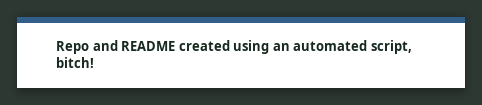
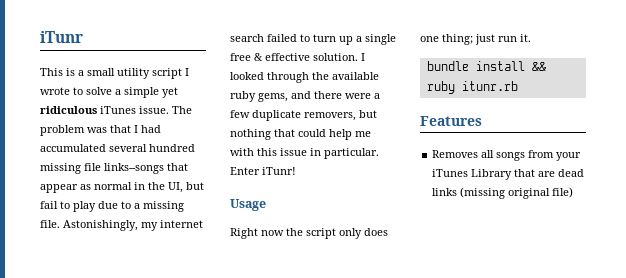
[56,40,412,54] [56,57,94,68] Repo and README created using an automated script, bitch! -> [40,31,83,43] [40,68,189,79] [40,87,178,98] [40,106,192,114] [40,125,161,136] [40,144,195,152] [40,163,188,174] [40,182,204,193] [40,201,184,212] [40,220,203,231] [230,34,396,45] [230,53,365,61] [230,72,379,83] [230,91,380,102] [230,110,377,121] [230,129,371,140] [230,148,379,159] [230,167,296,175] [230,199,266,211] [230,228,388,239] [420,34,531,45] [426,61,546,71] [426,81,518,94] [420,116,482,126] [432,150,582,161] [432,169,585,180] [432,187,574,199] iTunr // This is a small utility script I wrote to solve a simple yet ridiculous iTunes issue. The problem was that I had accumulated several hundred missing file links--songs that appear as normal in the UI, but fail to play due to a missing file. Astonishingly, my internet search failed to turn up a single free & effective solution. I looked through the available ruby gems, and there were a few duplicate removers, but nothing that could help me with this issue in particular. Enter iTunr! // Usage // Right now the script only does one thing; just run it. // bundle install && ruby itunr.rb // Features // Removes all songs from your iTunes Library that are dead links (missing original file)

